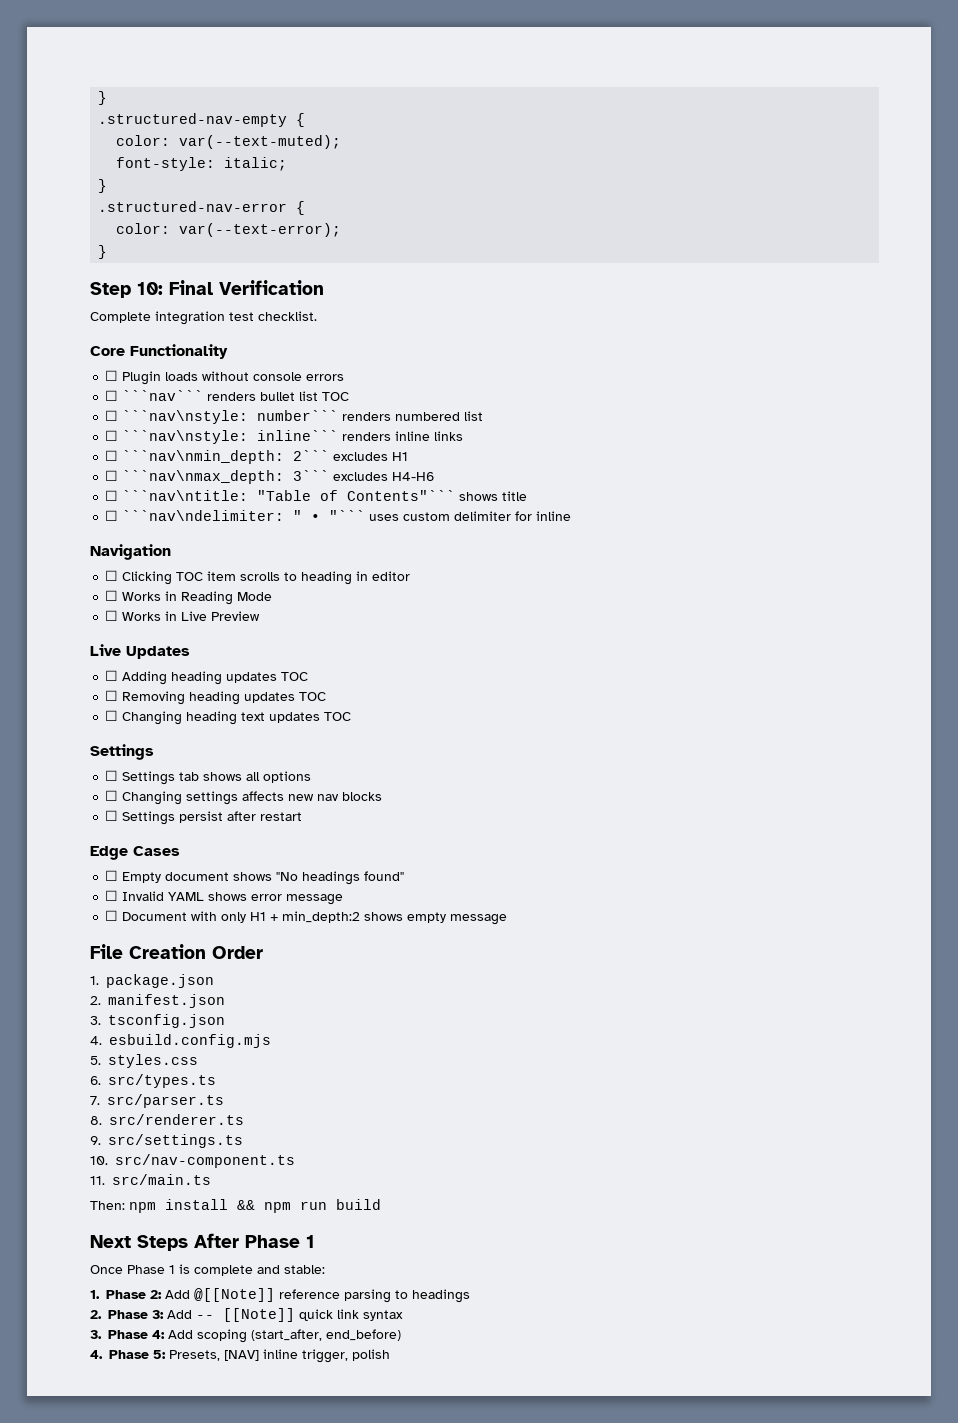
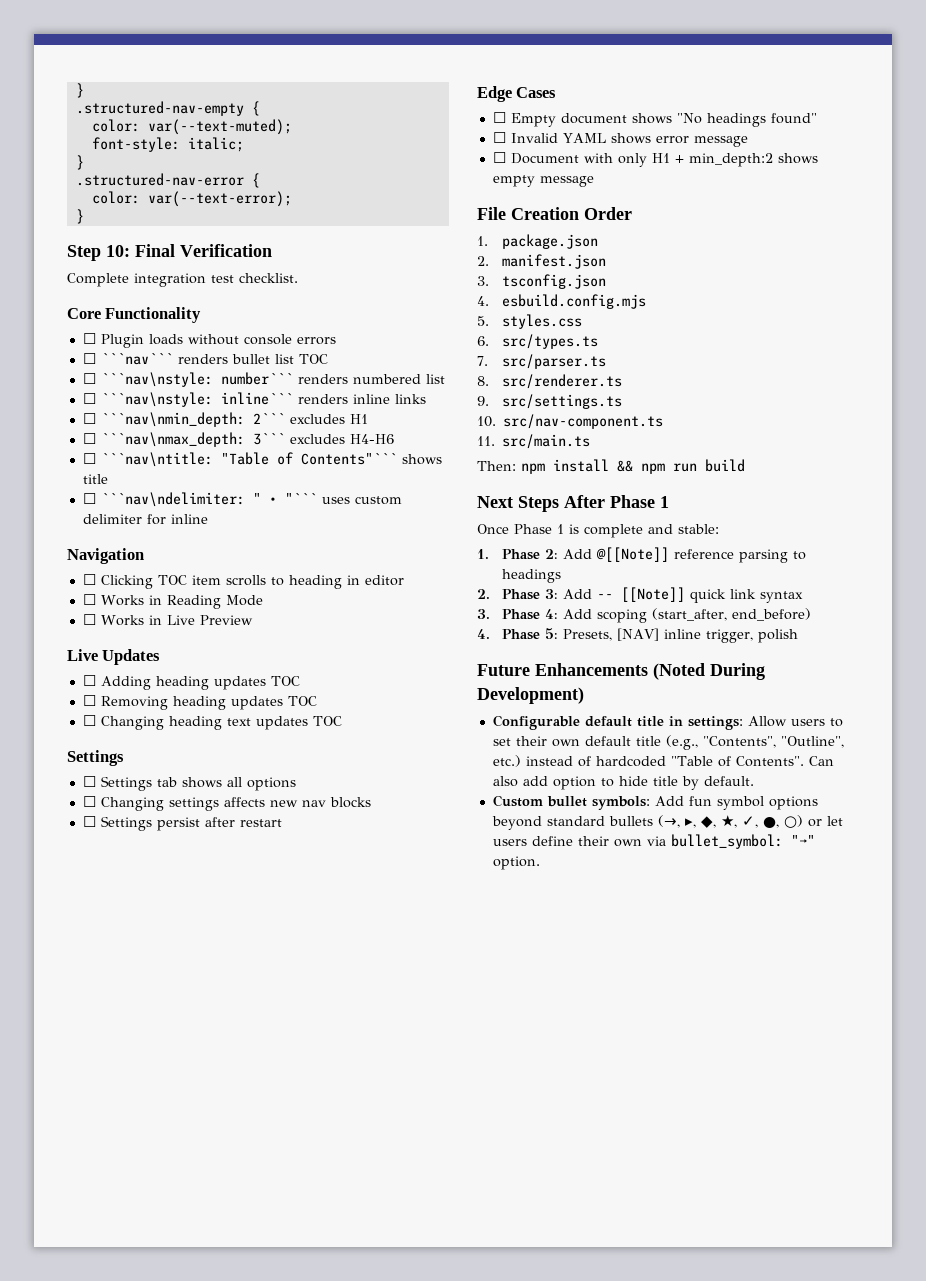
(390, 1355) none -> [477,663,765,680] [477,687,584,704] [492,715,843,730] [492,735,844,750] [492,755,834,767] [492,776,754,790] [492,795,818,810] [491,815,843,830] [492,834,815,849] [492,856,540,870] // Future Enhancements (Noted During Development) // Configurable default title in settings: Allow users to set their own default title (e.g., "Contents", "Outline", etc.) instead of hardcoded "Table of Contents". Can also add option to hide title by default. // Custom bullet symbols: Add fun symbol options beyond standard bullets (→, ▸, ◆, ★, ✓, ●, ○) or let users define their own via bullet_symbol: "→" option.

